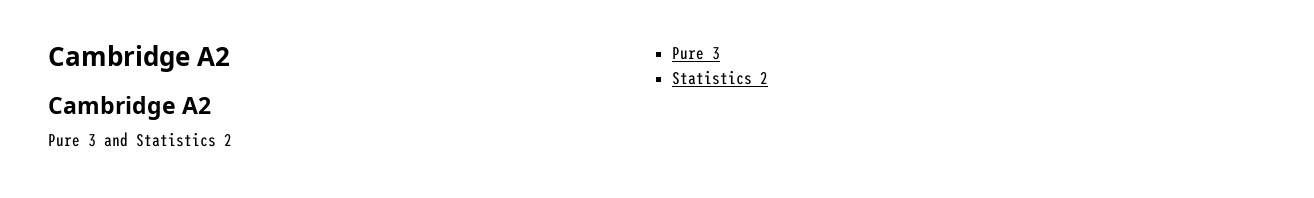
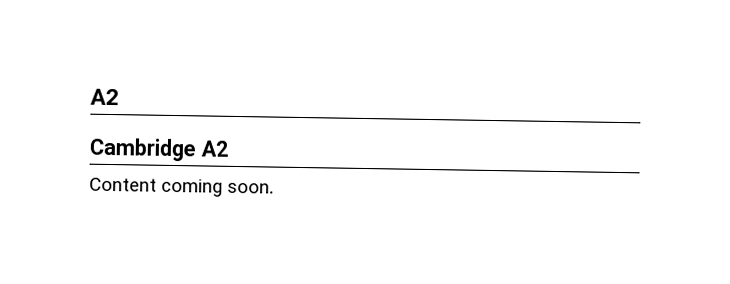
[48,45,190,72] Cambridge -> (90, 97) none
[48,132,232,147] [671,47,720,60] [671,70,768,85] Pure 3 and Statistics 2 // Pure 3 // Statistics 2 -> [89,177,274,197] Content coming soon.

